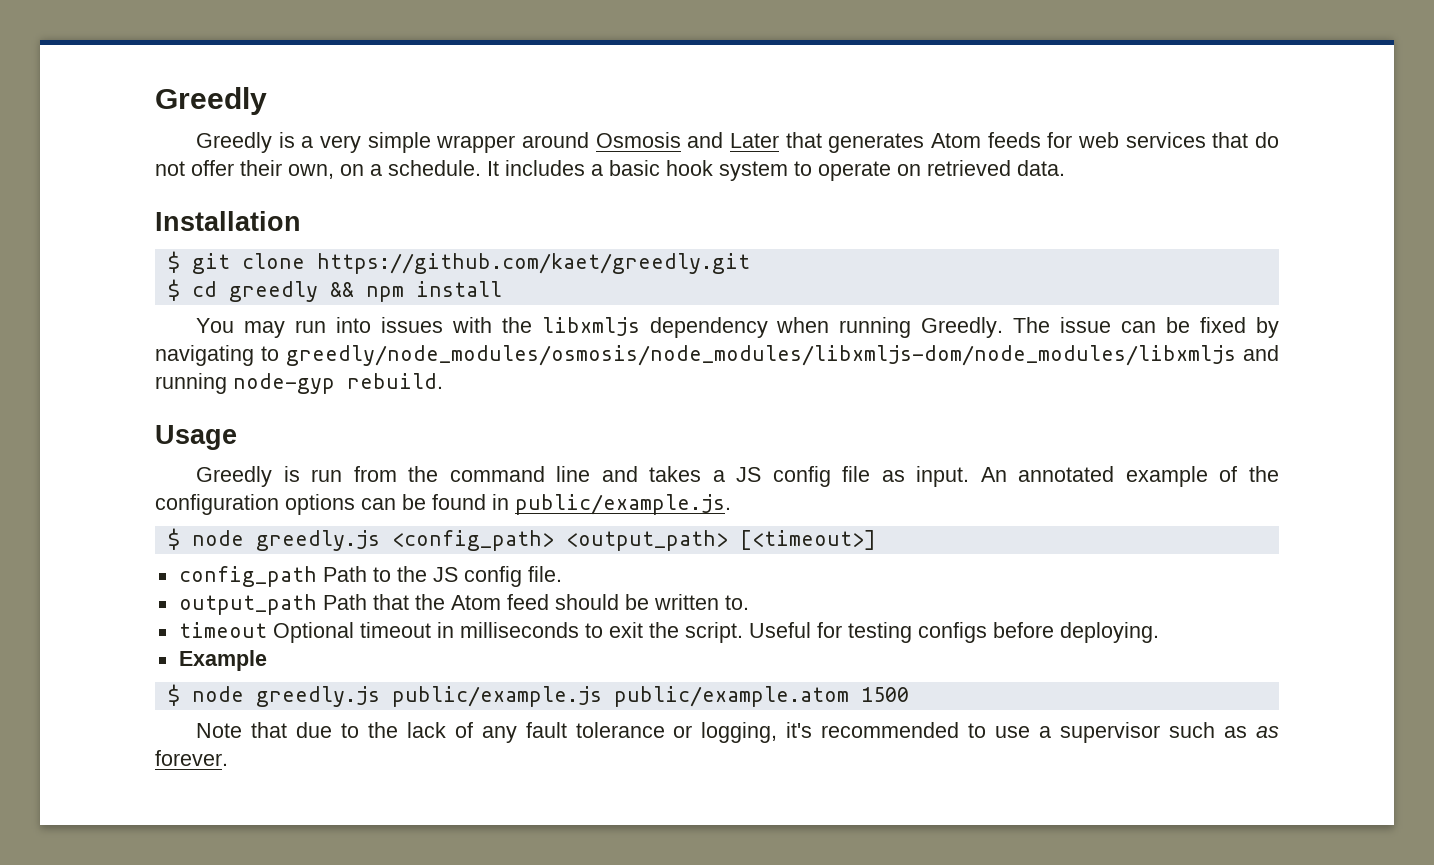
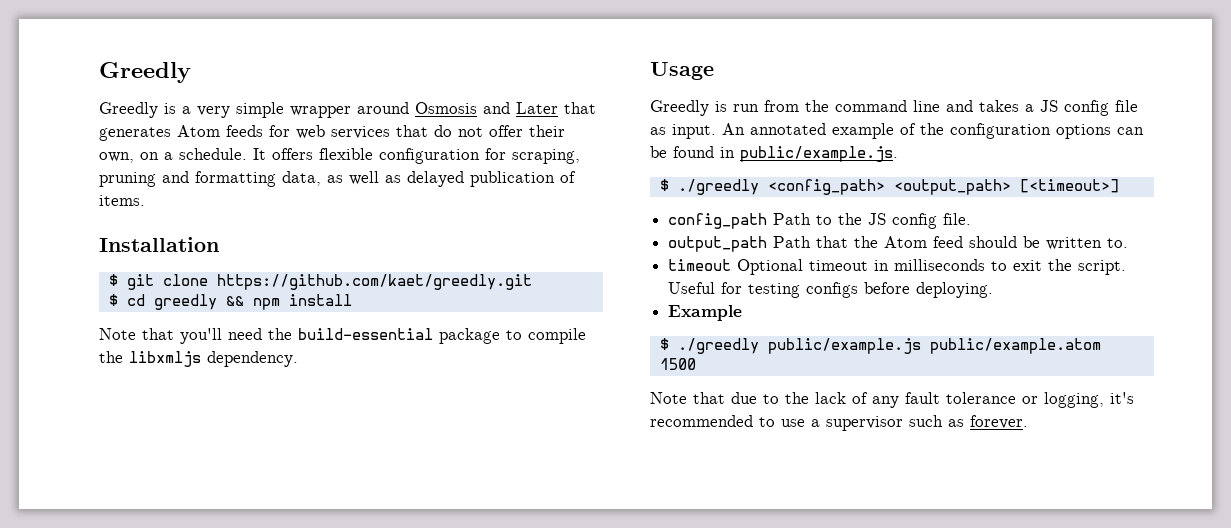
[505,160,1065,181] includes a basic hook system to operate on retrieved data. -> [272,148,580,164] [99,171,576,187] [99,195,145,206] offers flexible configuration for scraping, pruning and formatting data, as well as delayed publication of items.
[195,317,1280,338] [155,345,1279,366] [155,373,443,394] You may run into issues with the libxmljs dependency when running Greedly. The issue can be fixed by navigating to greedly/node_modules/osmosis/node_modules/libxmljs-dom/node_modules/libxmljs and running node-gyp rebuild. -> [99,328,586,344] [99,351,298,367] Note that you'll need the build-essential package to compile the libxmljs dependency.
[191,530,380,551] node greedly.js -> [677,179,759,195] ./greedly
[191,686,380,707] node greedly.js -> [677,338,759,354] ./greedly
[1256,726,1279,738] as -> (964, 423) none

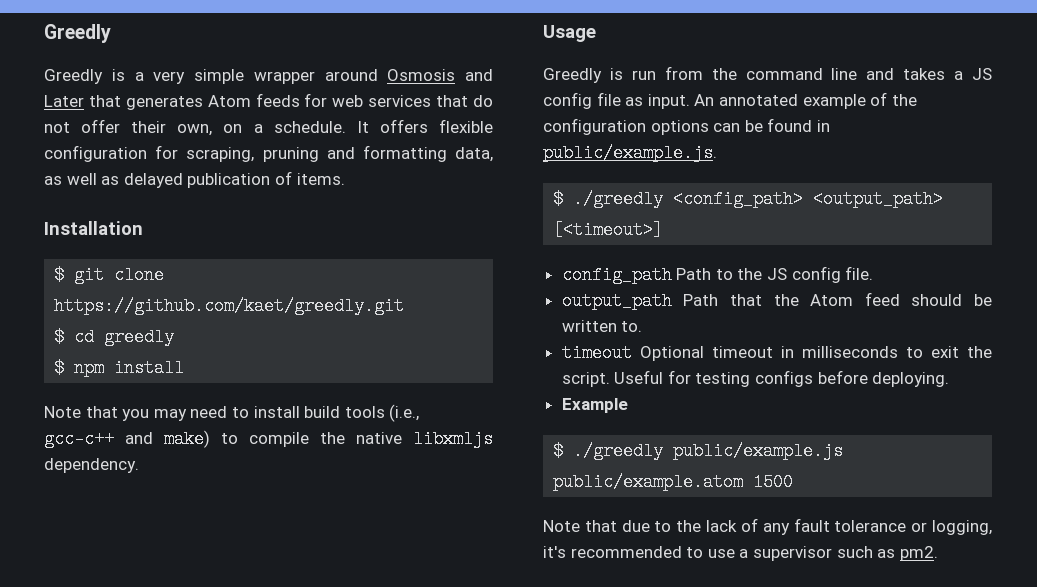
[225,296,244,306] && -> [54,359,65,377] // $
[180,328,500,344] you'll need the build-essential package -> [122,404,420,422] [44,430,210,448] you may need to install build tools (i.e., gcc-c++ and make)
(123, 357) none -> [356,432,402,444] native
[970,415,1028,429] forever. -> [899,546,938,561] pm2.

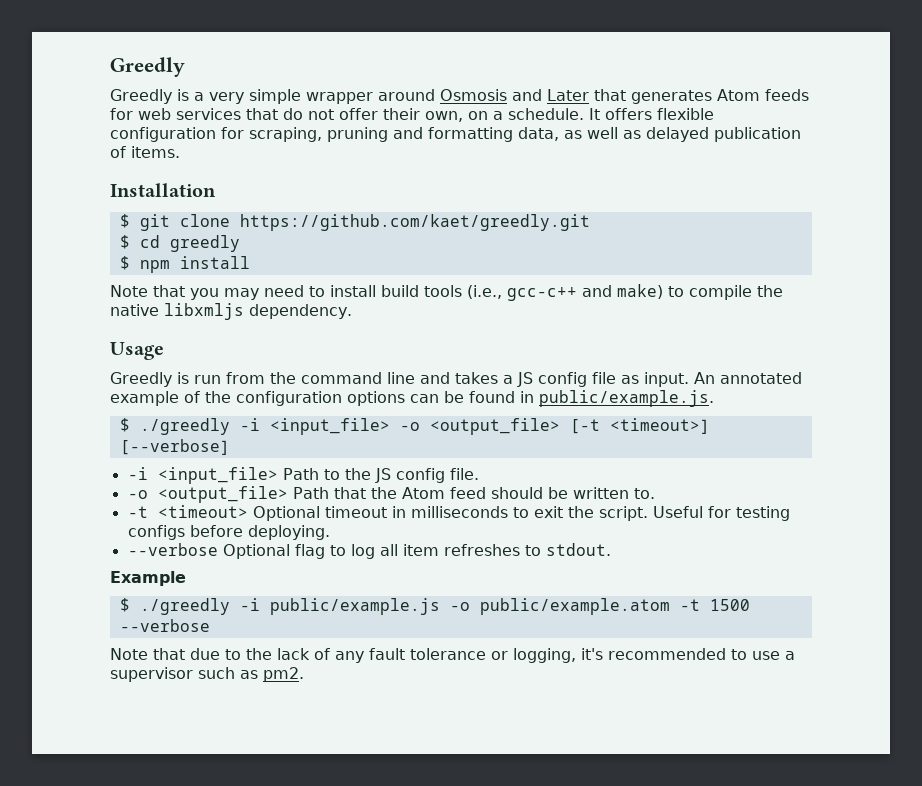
[673,190,944,208] [553,221,664,239] [561,266,672,284] <config_path> <output_path> [<timeout>] // config_path -> [239,418,710,435] [119,439,230,455] [127,467,278,484] -i <input_file> -o <output_file> [-t <timeout>] [--verbose] // -i <input_file>
[561,292,672,310] output_path -> [127,486,288,503] -o <output_file>
[561,344,632,362] timeout -> [127,505,248,518] -t <timeout>
[561,398,628,413] [553,442,844,460] [553,473,744,491] Example // $ ./greedly public/example.js public/example.atom -> [127,543,611,559] [110,571,186,586] [119,598,700,615] --verbose Optional flag to log all item refreshes to stdout. // Example // $ ./greedly -i public/example.js -o public/example.atom -t
(794, 482) none -> [119,619,210,632] --verbose

